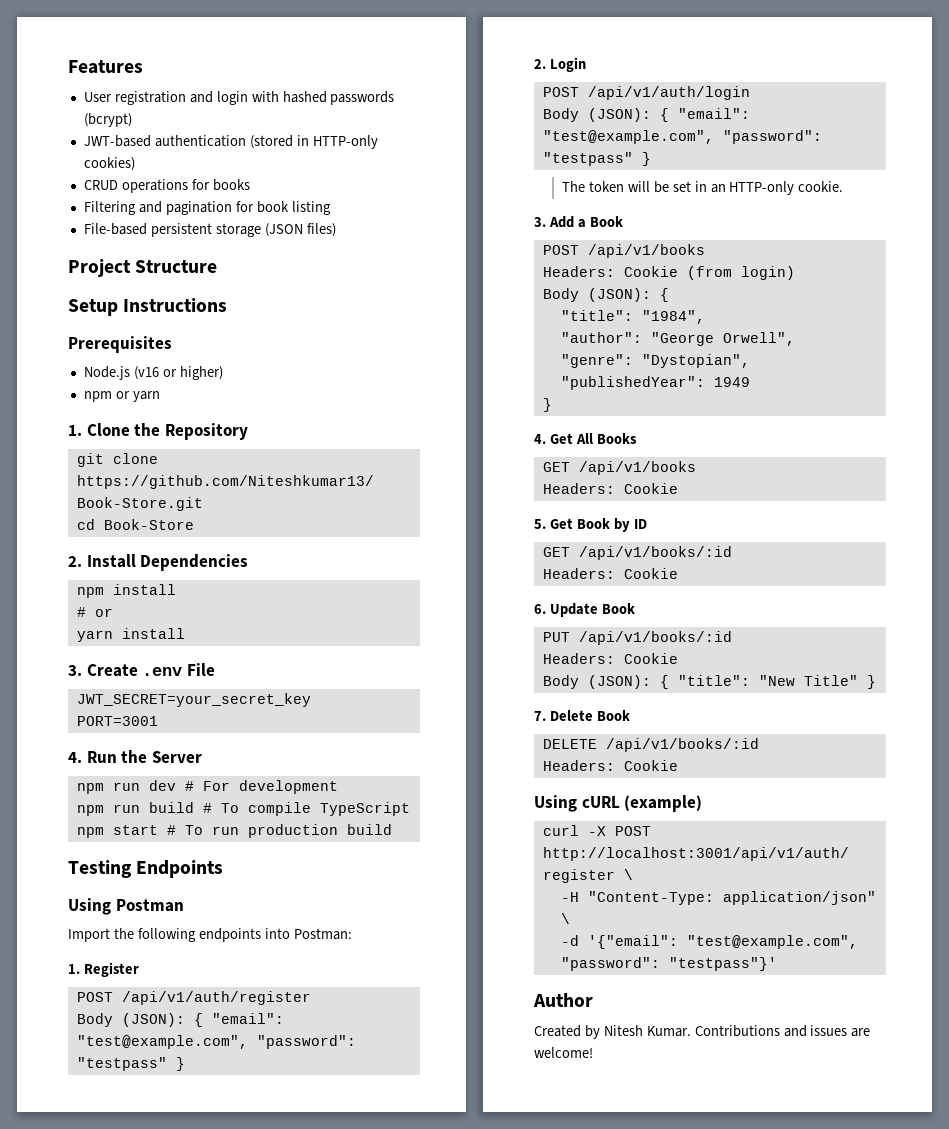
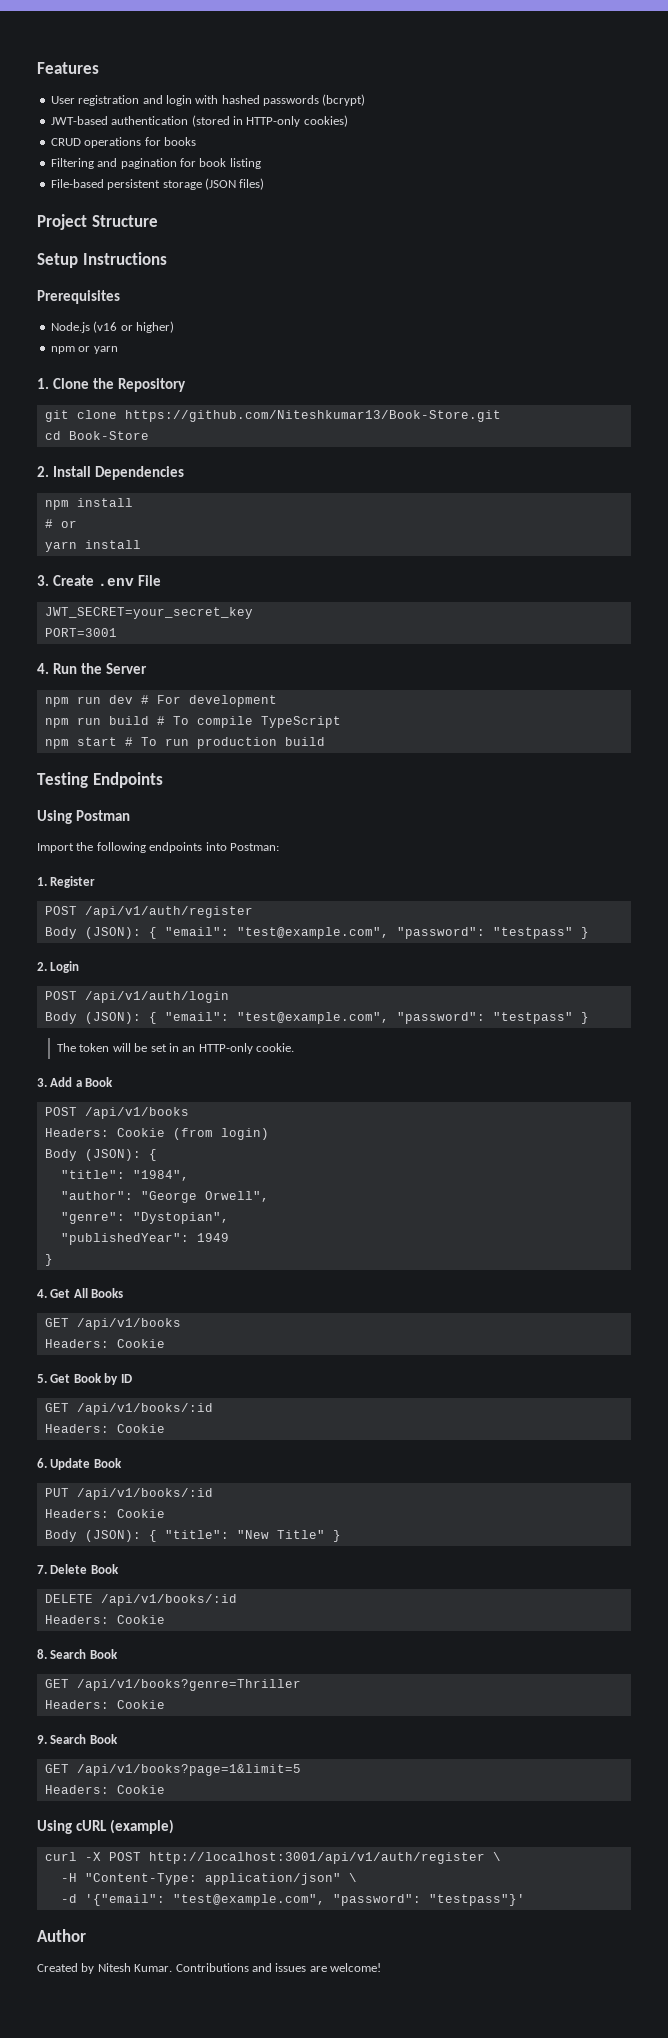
(678, 765) none -> [37,1649,118,1659] [44,1679,301,1691] [44,1700,165,1709] [37,1734,118,1744] [44,1764,301,1776] [44,1785,165,1794] // 8. Search Book // GET /api/v1/books?genre=Thriller // Headers: Cookie // 9. Search Book // GET /api/v1/books?page=1&limit=5 // Headers: Cookie

